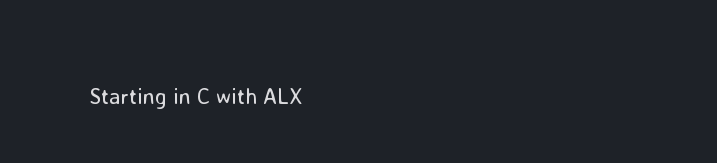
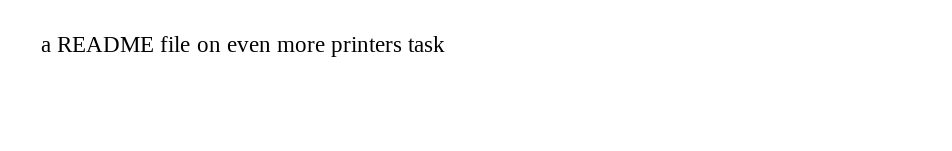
[89,88,303,109] Starting in C with ALX -> [41,36,446,57] a README file on even more printers task

